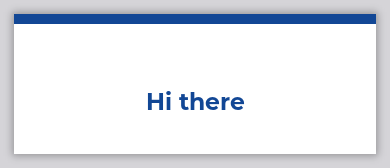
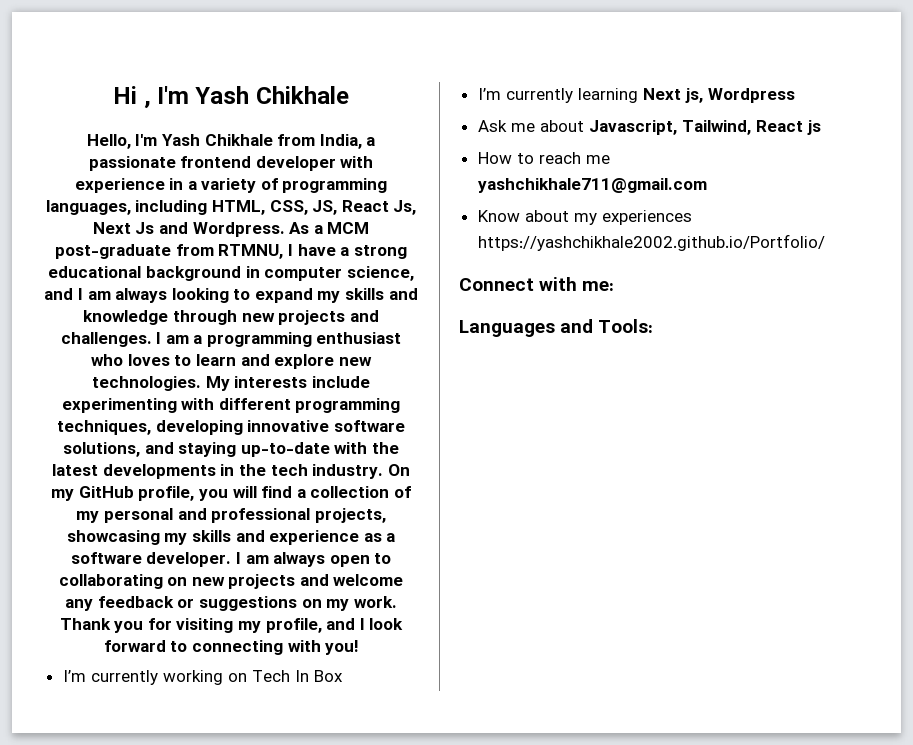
[178,92,245,110] there -> [143,86,349,109] [86,134,376,149] [88,156,374,171] [74,178,388,193] [45,200,417,215] [92,222,370,237] [55,244,407,259] [48,266,414,281] [44,288,418,303] [83,310,379,325] [60,332,402,347] [91,354,372,369] [92,376,370,391] [61,398,401,413] [57,420,405,435] [63,442,399,457] [52,464,410,479] [51,486,411,501] [76,508,386,523] [66,530,396,545] [70,552,392,567] [58,574,404,589] [65,596,397,611] [59,618,404,633] [103,640,359,655] [62,670,343,685] [477,88,795,103] [477,120,821,135] [477,152,610,164] [477,178,707,193] [477,210,692,225] [477,234,825,251] [459,277,615,291] [459,319,654,337] , I'm Yash Chikhale // Hello, I'm Yash Chikhale from India, a passionate frontend developer with experience in a variety of programming languages, including HTML, CSS, JS, React Js, Next Js and Wordpress. As a MCM post-graduate from RTMNU, I have a strong educational background in computer science, and I am always looking to expand my skills and knowledge through new projects and challenges. I am a programming enthusiast who loves to learn and explore new technologies. My interests include experimenting with different programming techniques, developing innovative software solutions, and staying up-to-date with the latest developments in the tech industry. On my GitHub profile, you will find a collection of my personal and professional projects, showcasing my skills and experience as a software developer. I am always open to collaborating on new projects and welcome any feedback or suggestions on my work. Thank you for visiting my profile, and I look forward to connecting with you! // I’m currently working on Tech In Box // I’m currently learning Next js, Wordpress // Ask me about Javascript, Tailwind, React js // How to reach me yashchikhale711@gmail.com // Know about my experiences https://yashchikhale2002.github.io/Portfolio/ // Connect with me: // Languages and Tools:

